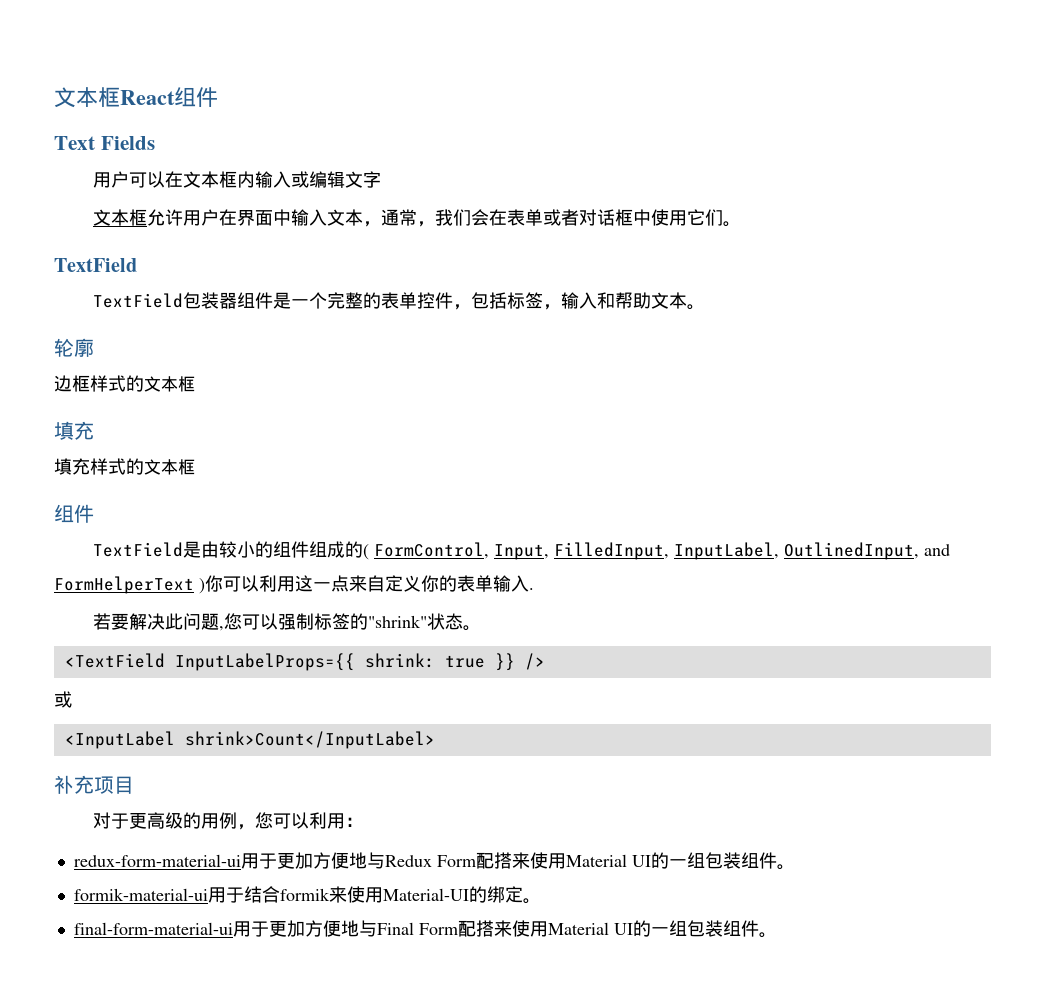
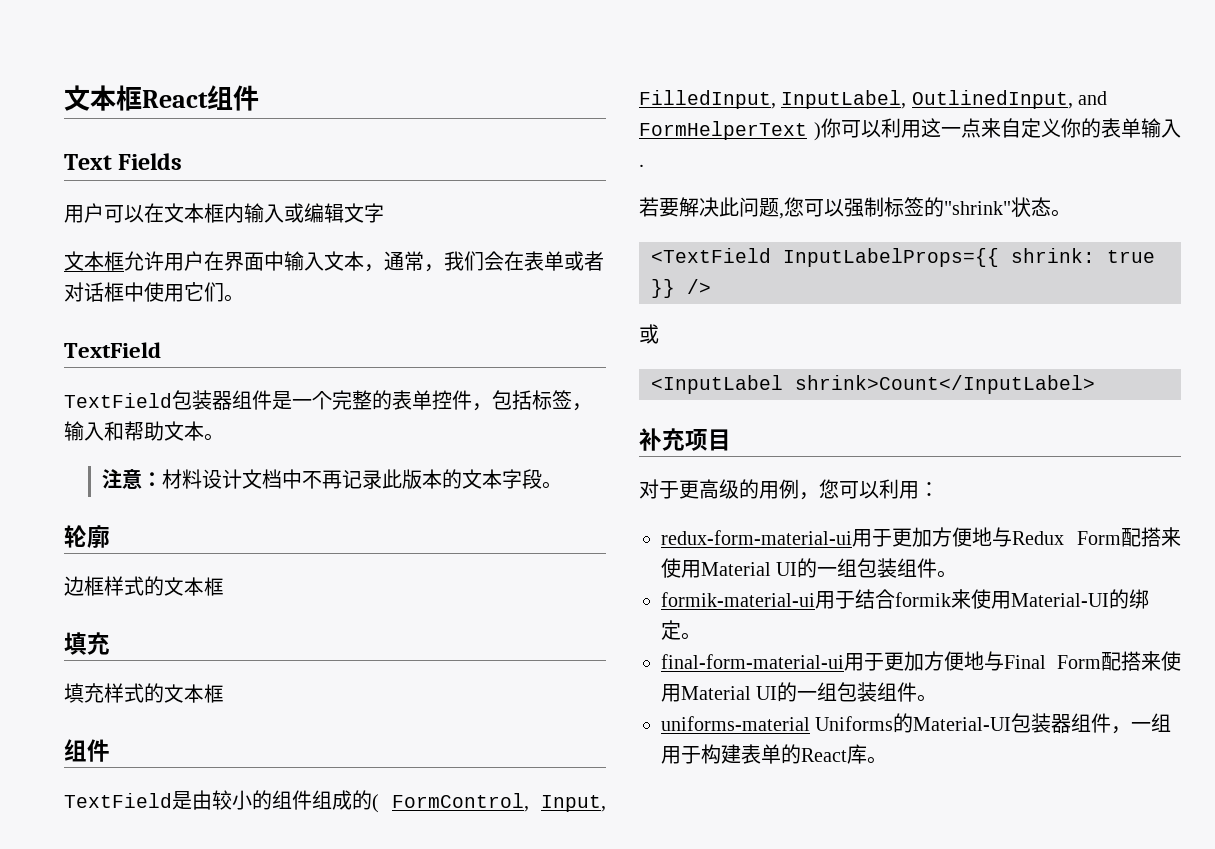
(706, 307) none -> [101,469,562,489] // 注意：材料设计文档中不再记录此版本的文本字段。
(777, 935) none -> [661,713,1172,734] [661,744,887,764] // uniforms-material Uniforms的Material-UI包装器组件，一组用于构建表单的React库。

